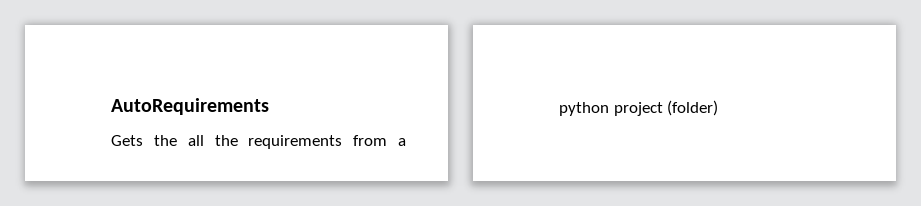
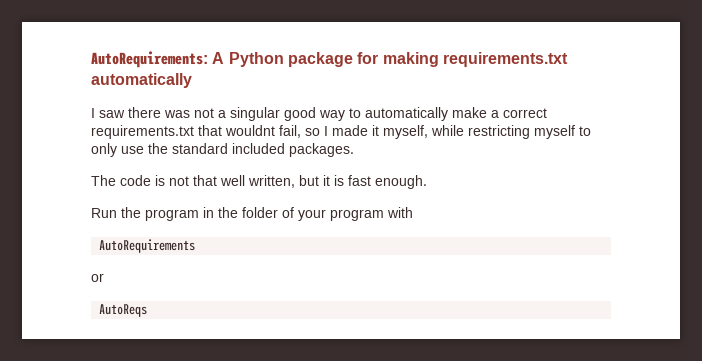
[111,98,269,115] [111,135,406,149] [559,100,719,116] AutoRequirements // Gets the all the requirements from a python project (folder) -> [91,51,568,68] [91,73,192,88] [91,107,547,121] [91,125,591,139] [91,143,354,157] [91,175,427,189] [91,207,413,221] [99,239,196,253] [91,273,104,282] [99,304,148,317] AutoRequirements: A Python package for making requirements.txt automatically // I saw there was not a singular good way to automatically make a correct requirements.txt that wouldnt fail, so I made it myself, while restricting myself to only use the standard included packages. // The code is not that well written, but it is fast enough. // Run the program in the folder of your program with // AutoRequirements // or // AutoReqs

